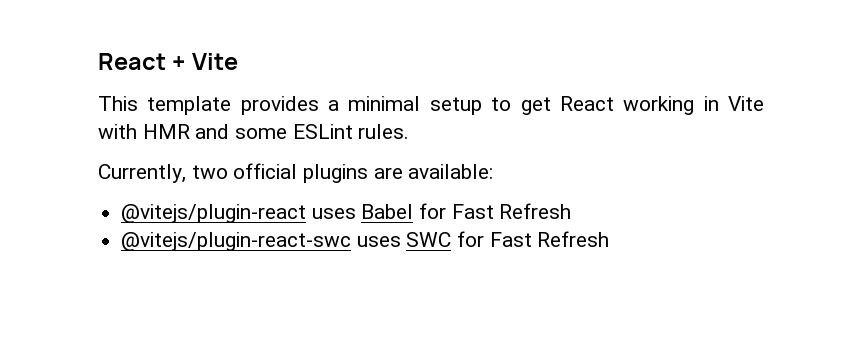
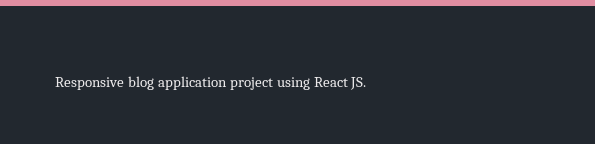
[98,53,238,70] [98,96,765,115] [98,124,410,139] [98,163,494,183] [121,203,572,223] [121,231,610,251] React + Vite // This template provides a minimal setup to get React working in Vite with HMR and some ESLint rules. // Currently, two official plugins are available: // @vitejs/plugin-react uses Babel for Fast Refresh // @vitejs/plugin-react-swc uses SWC for Fast Refresh -> [55,76,367,90] Responsive blog application project using React JS.

